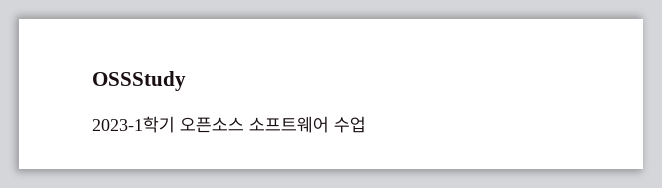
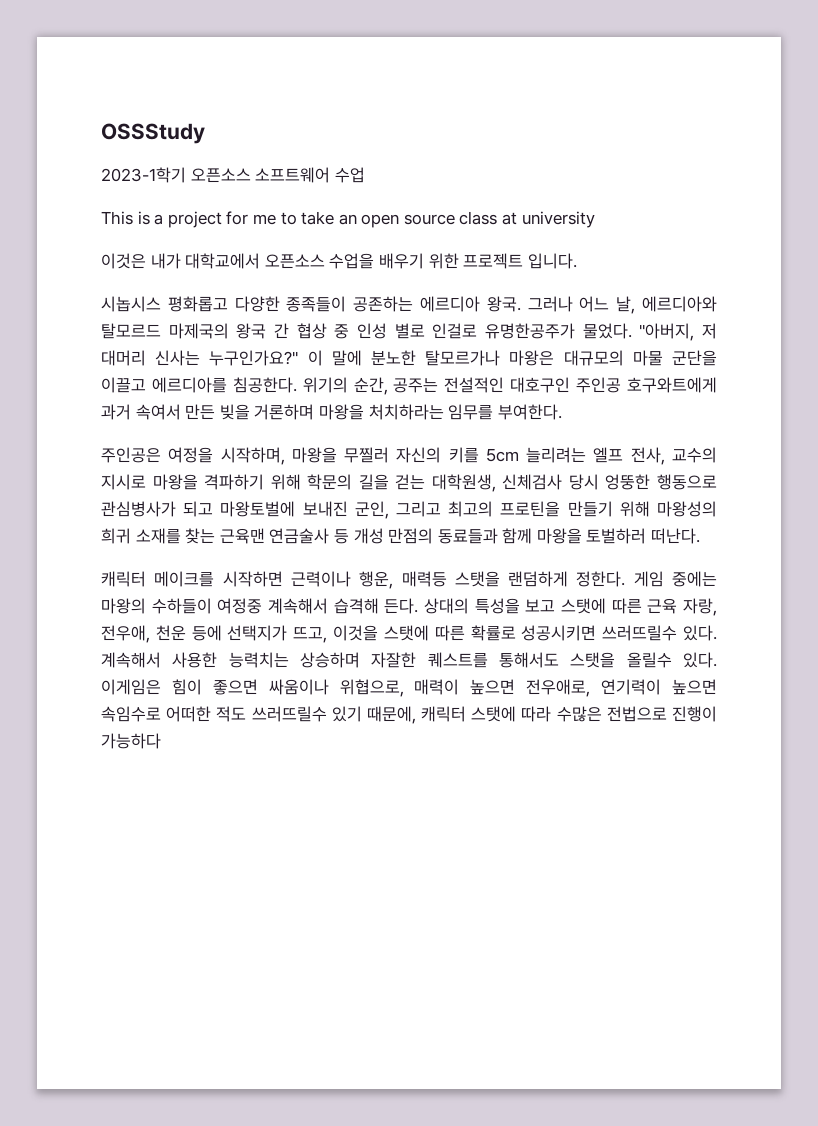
(366, 124) none -> [101,211,595,228] [101,253,577,269] [101,296,717,314] [101,323,717,341] [101,350,717,366] [101,377,717,395] [101,404,562,420] [101,447,717,465] [101,474,717,492] [101,501,717,519] [101,528,701,544] [101,571,717,589] [101,598,717,616] [101,625,717,643] [101,652,717,668] [101,679,717,697] [101,706,717,724] [101,733,161,749] // This is a project for me to take an open source class at university // 이것은 내가 대학교에서 오픈소스 수업을 배우기 위한 프로젝트 입니다. // 시놉시스 평화롭고 다양한 종족들이 공존하는 에르디아 왕국. 그러나 어느 날, 에르디아와 탈모르드 마제국의 왕국 간 협상 중 인성 별로 인걸로 유명한공주가 물었다. "아버지, 저 대머리 신사는 누구인가요?" 이 말에 분노한 탈모르가나 마왕은 대규모의 마물 군단을 이끌고 에르디아를 침공한다. 위기의 순간, 공주는 전설적인 대호구인 주인공 호구와트에게 과거 속여서 만든 빚을 거론하며 마왕을 처치하라는 임무를 부여한다. // 주인공은 여정을 시작하며, 마왕을 무찔러 자신의 키를 5cm 늘리려는 엘프 전사, 교수의 지시로 마왕을 격파하기 위해 학문의 길을 걷는 대학원생, 신체검사 당시 엉뚱한 행동으로 관심병사가 되고 마왕토벌에 보내진 군인, 그리고 최고의 프로틴을 만들기 위해 마왕성의 희귀 소재를 찾는 근육맨 연금술사 등 개성 만점의 동료들과 함께 마왕을 토벌하러 떠난다. // 캐릭터 메이크를 시작하면 근력이나 행운, 매력등 스탯을 랜덤하게 정한다. 게임 중에는 마왕의 수하들이 여정중 계속해서 습격해 든다. 상대의 특성을 보고 스탯에 따른 근육 자랑, 전우애, 천운 등에 선택지가 뜨고, 이것을 스탯에 따른 확률로 성공시키면 쓰러뜨릴수 있다. 계속해서 사용한 능력치는 상승하며 자잘한 퀘스트를 통해서도 스탯을 올릴수 있다. 이게임은 힘이 좋으면 싸움이나 위협으로, 매력이 높으면 전우애로, 연기력이 높으면 속임수로 어떠한 적도 쓰러뜨릴수 있기 때문에, 캐릭터 스탯에 따라 수많은 전법으로 진행이 가능하다

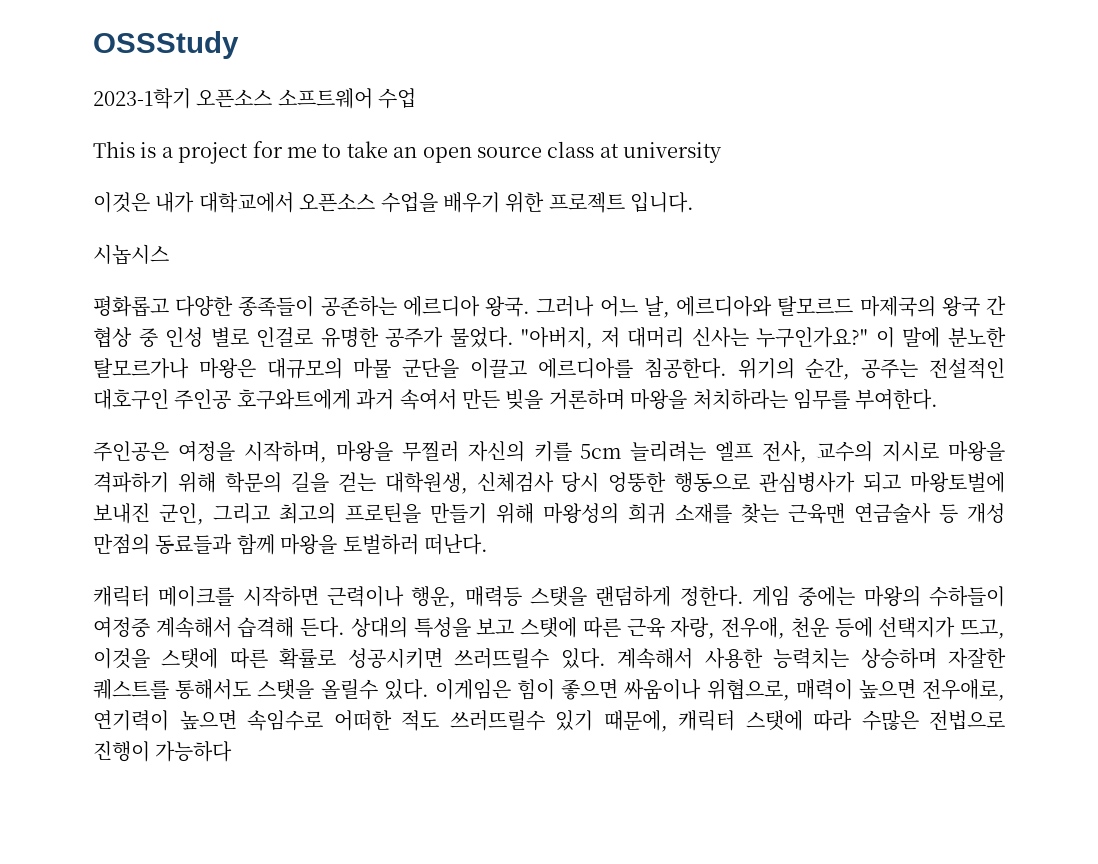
(161, 304) none -> (169, 254) //
[485,323,575,339] 유명한공주가 -> [320,327,444,348] 유명한 공주가

